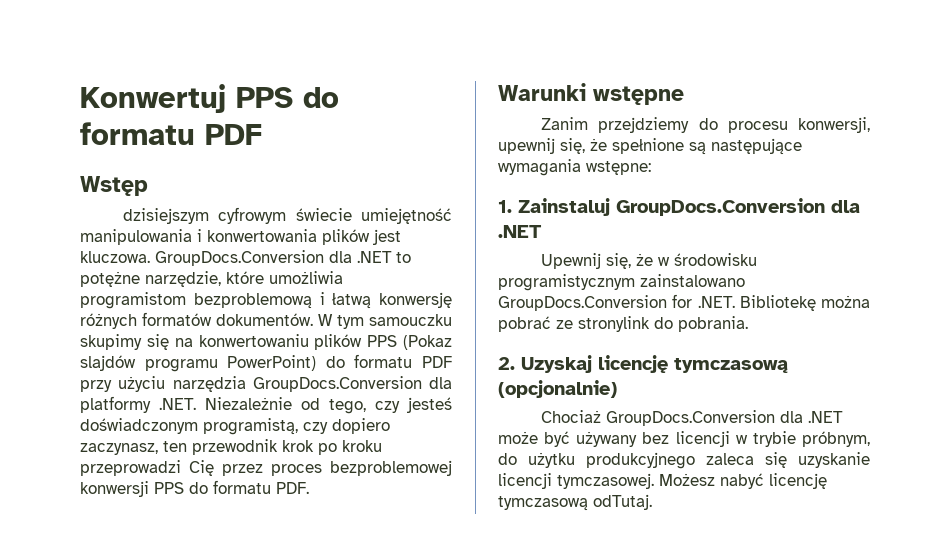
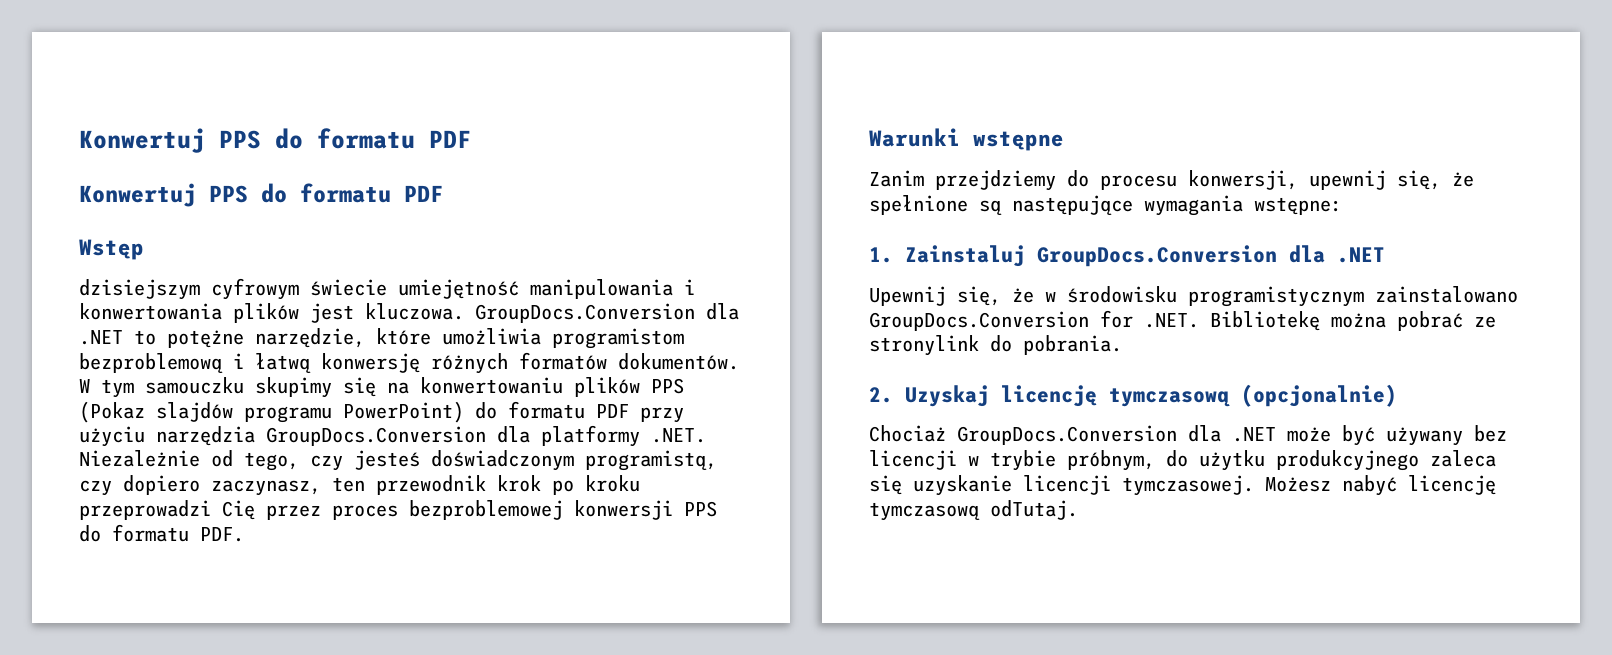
[80,84,339,113] [80,122,262,145] Konwertuj PPS do formatu PDF -> [79,128,471,153] [79,183,443,207] Konwertuj PPS do formatu PDF // Konwertuj PPS do formatu PDF

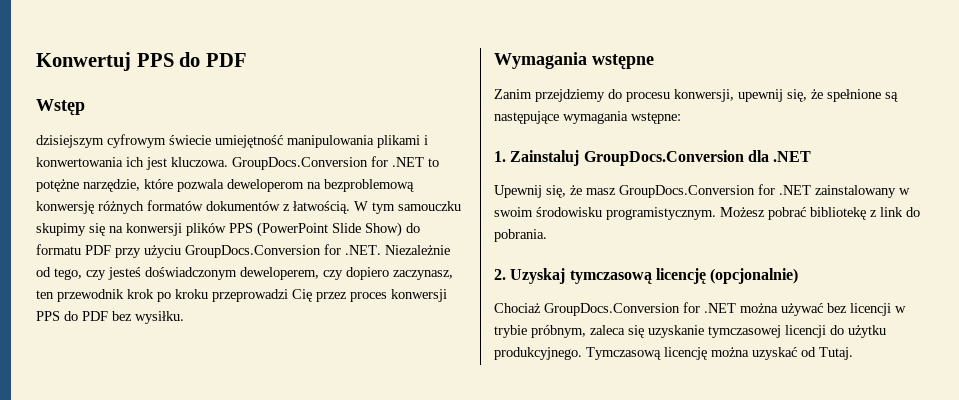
[79,128,471,153] [79,183,391,207] Konwertuj PPS do formatu PDF // Konwertuj PPS do formatu -> [36,52,201,71] Konwertuj PPS do
(673, 289) none -> [377,135,420,148] plikami
[233,303,299,323] plików -> [126,157,144,167] ich
[706,303,739,320] dla -> [371,156,388,167] for
[442,328,684,349] [79,352,739,374] umożliwia programistom bezproblemową i łatwą konwersję różnych formatów dokumentów. -> [177,179,414,192] [36,200,350,214] pozwala deweloperom na bezproblemową konwersję różnych formatów dokumentów z łatwością.
[420,377,563,394] konwertowaniu -> [126,223,182,236] konwersji
[79,401,464,423] (Pokaz slajdów programu PowerPoint) -> [257,222,402,237] (PowerPoint Slide Show)
[156,425,640,447] narzędzia GroupDocs.Conversion dla platformy -> [185,244,341,258] GroupDocs.Conversion for
[585,450,717,471] programistą, -> [240,267,319,280] deweloperem,
[409,500,563,520] bezproblemowej -> (387, 297) none
[112,524,244,542] [869,128,960,147] formatu PDF. // Warunki -> [82,311,184,324] [494,52,587,69] PDF bez wysiłku. // Wymagania
[1045,286,1518,307] [869,310,1496,331] [869,335,979,356] w środowisku programistycznym zainstalowano GroupDocs.Conversion for .NET. Bibliotekę można pobrać ze stronylink -> [586,184,910,198] [494,207,903,220] masz GroupDocs.Conversion for .NET zainstalowany w swoim środowisku programistycznym. Możesz pobrać bibliotekę z link
[1001,385,1230,407] licencję tymczasową -> [569,268,706,284] tymczasową licencję
[1188,425,1463,446] dla .NET może być używany -> [683,302,823,316] for .NET można używać
[1166,450,1496,471] [869,475,1496,496] [869,500,1078,521] do użytku produkcyjnego zaleca się uzyskanie licencji tymczasowej. Możesz nabyć licencję tymczasową odTutaj. -> [590,325,886,338] [494,347,853,360] zaleca się uzyskanie tymczasowej licencji do użytku produkcyjnego. Tymczasową licencję można uzyskać od Tutaj.

